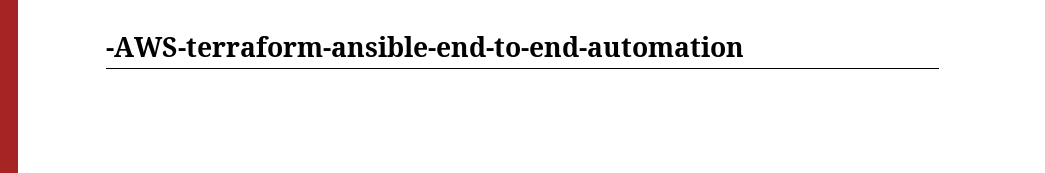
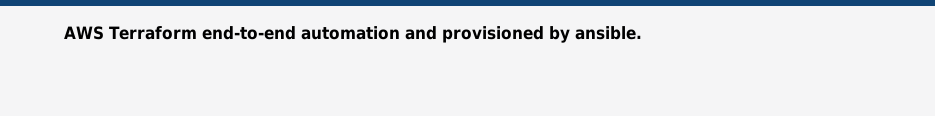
[106,36,744,57] -AWS-terraform-ansible-end-to-end-automation -> [64,26,642,43] AWS Terraform end-to-end automation and provisioned by ansible.

